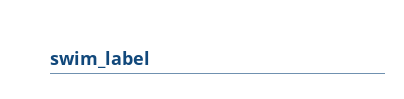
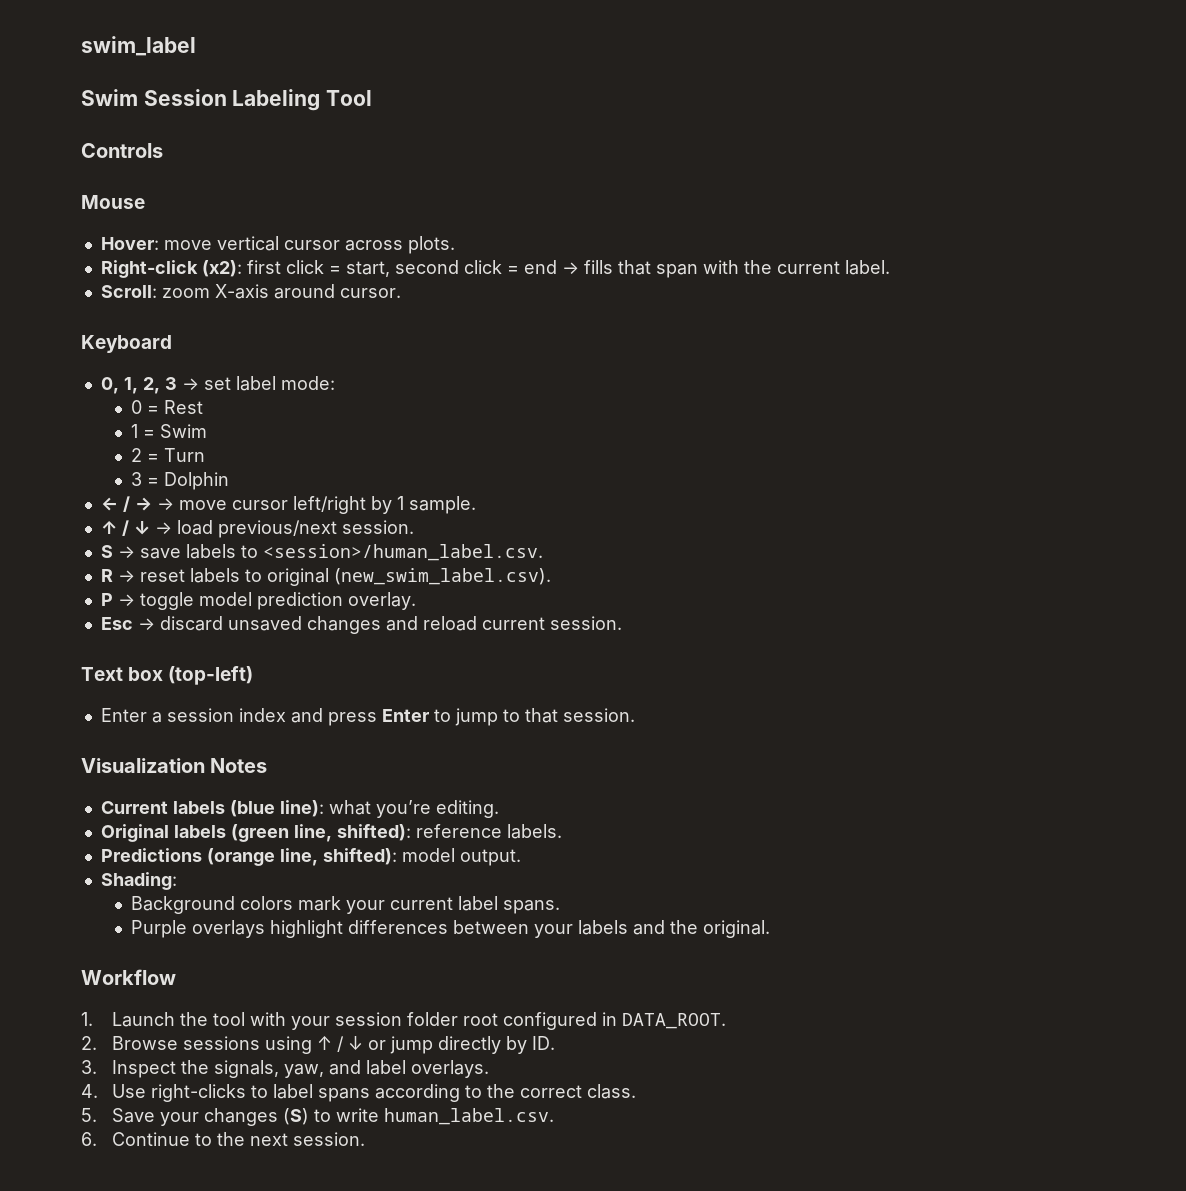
(150, 59) none -> [81,89,373,111] [81,143,163,158] [81,195,145,209] [100,236,455,254] [100,260,890,278] [100,284,401,299] [81,335,172,353] [100,376,335,394] [131,400,204,414] [131,424,208,438] [131,448,206,462] [131,472,230,490] [100,496,476,514] [100,520,414,538] [100,544,543,561] [100,568,551,586] [100,592,416,610] [100,616,622,634] [81,666,254,685] [100,708,635,726] [81,758,268,773] [100,800,499,818] [100,824,562,842] [100,848,521,866] [100,872,177,890] [131,896,561,914] [131,920,771,938] [81,969,176,985] [81,1012,726,1030] [81,1036,555,1054] [81,1060,489,1078] [81,1084,636,1102] [81,1108,554,1126] [81,1132,365,1146] // Swim Session Labeling Tool // Controls // Mouse // Hover: move vertical cursor across plots. // Right-click (x2): first click = start, second click = end → fills that span with the current label. // Scroll: zoom X-axis around cursor. // Keyboard // 0, 1, 2, 3 → set label mode: // 0 = Rest // 1 = Swim // 2 = Turn // 3 = Dolphin // ← / → → move cursor left/right by 1 sample. // ↑ / ↓ → load previous/next session. // S → save labels to <session>/human_label.csv. // R → reset labels to original (new_swim_label.csv). // P → toggle model prediction overlay. // Esc → discard unsaved changes and reload current session. // Text box (top-left) // Enter a session index and press Enter to jump to that session. // Visualization Notes // Current labels (blue line): what you’re editing. // Original labels (green line, shifted): reference labels. // Predictions (orange line, shifted): model output. // Shading: // Background colors mark your current label spans. // Purple overlays highlight differences between your labels and the original. // Workflow // 1. Launch the tool with your session folder root configured in DATA_ROOT. // 2. Browse sessions using ↑ / ↓ or jump directly by ID. // 3. Inspect the signals, yaw, and label overlays. // 4. Use right-clicks to label spans according to the correct class. // 5. Save your changes (S) to write human_label.csv. // 6. Continue to the next session.

